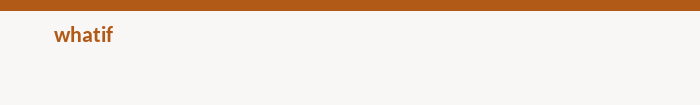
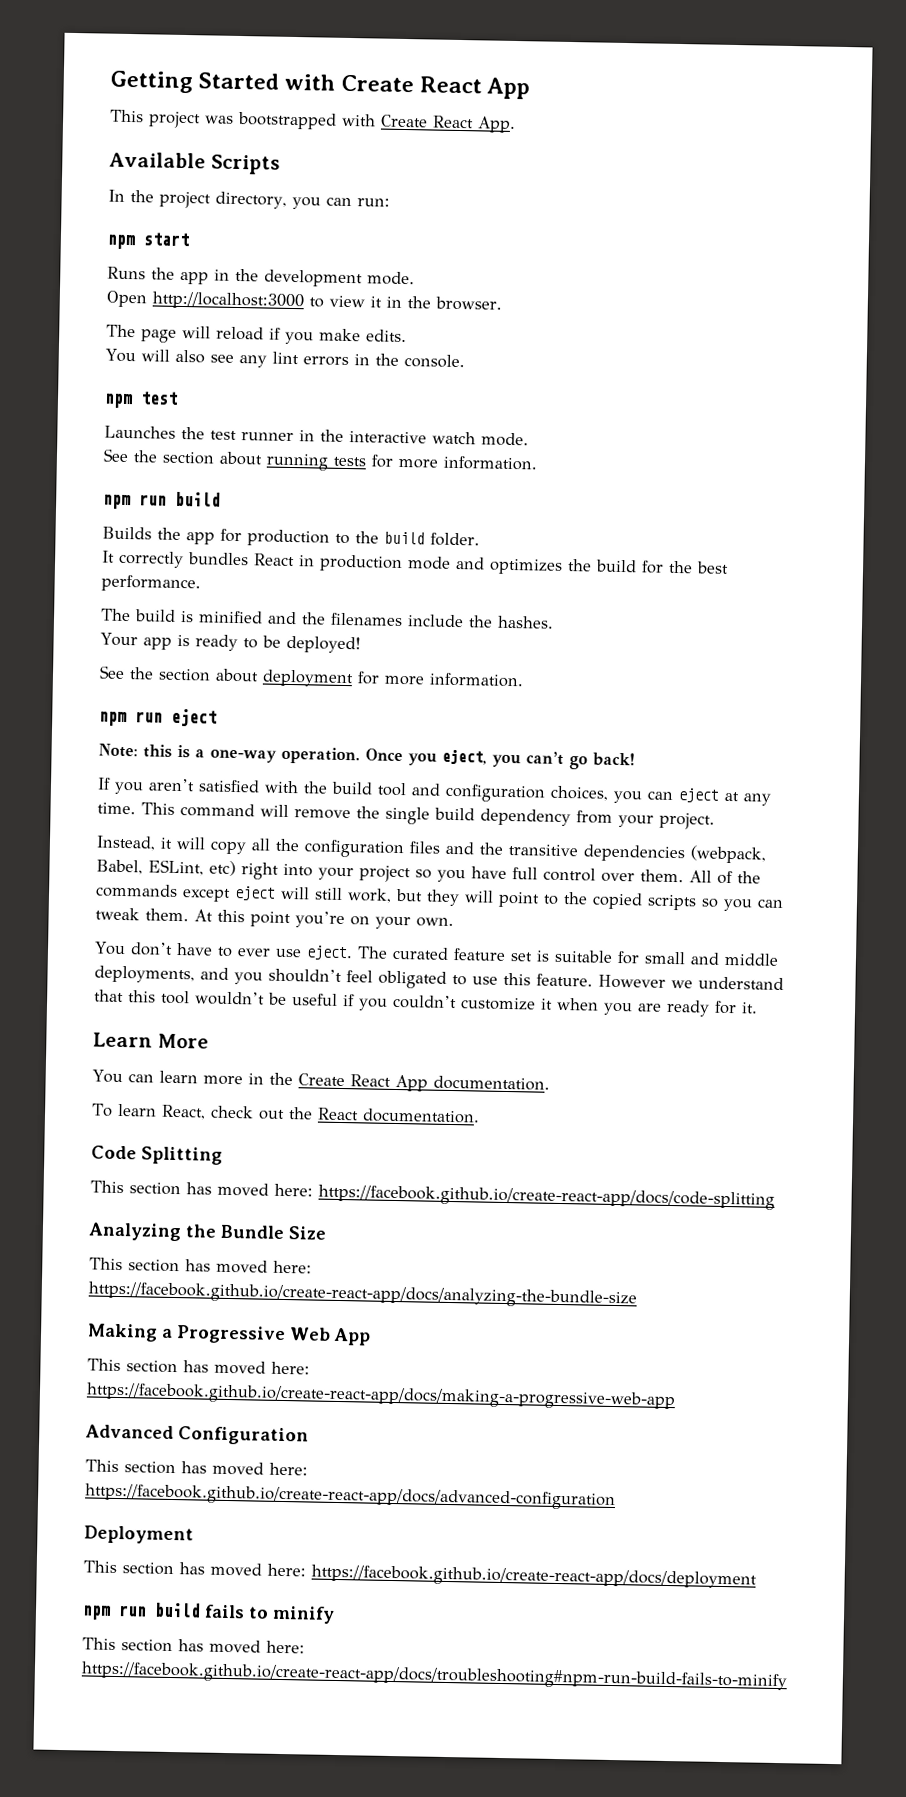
[54,26,113,42] whatif -> [110,70,531,100] [110,109,516,133] [109,151,280,175] [108,189,390,210] [107,232,190,250] [107,266,415,288] [106,290,502,311] [106,324,407,345] [105,348,465,369] [104,391,178,409] [104,425,529,447] [103,448,538,471] [103,491,221,510] [102,526,480,547] [102,550,729,575] [101,574,201,593] [100,608,554,629] [100,632,361,654] [99,665,524,688] [99,708,217,727] [98,743,635,770] [97,777,771,806] [97,802,715,830] [96,835,766,864] [96,859,761,885] [95,883,784,912] [95,907,454,930] [94,941,779,966] [94,965,784,991] [94,989,758,1017] [93,1032,209,1049] [92,1069,550,1092] [91,1103,480,1124] [91,1145,223,1165] [90,1180,775,1210] [88,1222,327,1242] [89,1257,312,1274] [88,1281,637,1309] [87,1323,371,1346] [87,1358,310,1375] [86,1382,676,1411] [85,1424,309,1446] [85,1459,308,1476] [85,1483,616,1511] [84,1525,194,1545] [83,1560,757,1590] [82,1602,335,1624] [82,1637,305,1654] [81,1661,787,1692] Getting Started with Create React App // This project was bootstrapped with Create React App. // Available Scripts // In the project directory, you can run: // npm start // Runs the app in the development mode. // Open http://localhost:3000 to view it in the browser. // The page will reload if you make edits. // You will also see any lint errors in the console. // npm test // Launches the test runner in the interactive watch mode. // See the section about running tests for more information. // npm run build // Builds the app for production to the build folder. // It correctly bundles React in production mode and optimizes the build for the best performance. // The build is minified and the filenames include the hashes. // Your app is ready to be deployed! // See the section about deployment for more information. // npm run eject // Note: this is a one-way operation. Once you eject, you can’t go back! // If you aren’t satisfied with the build tool and configuration choices, you can eject at any time. This command will remove the single build dependency from your project. // Instead, it will copy all the configuration files and the transitive dependencies (webpack, Babel, ESLint, etc) right into your project so you have full control over them. All of the commands except eject will still work, but they will point to the copied scripts so you can tweak them. At this point you’re on your own. // You don’t have to ever use eject. The curated feature set is suitable for small and middle deployments, and you shouldn’t feel obligated to use this feature. However we understand that this tool wouldn’t be useful if you couldn’t customize it when you are ready for it. // Learn More // You can learn more in the Create React App documentation. // To learn React, check out the React documentation. // Code Splitting // This section has moved here: https://facebook.github.io/create-react-app/docs/code-splitting // Analyzing the Bundle Size // This section has moved here: https://facebook.github.io/create-react-app/docs/analyzing-the-bundle-size // Making a Progressive Web App // This section has moved here: https://facebook.github.io/create-react-app/docs/making-a-progressive-web-app // Advanced Configuration // This section has moved here: https://facebook.github.io/create-react-app/docs/advanced-configuration // Deployment // This section has moved here: https://facebook.github.io/create-react-app/docs/deployment // npm run build fails to minify // This section has moved here: https://facebook.github.io/create-react-app/docs/troubleshooting#npm-run-build-fails-to-minify

